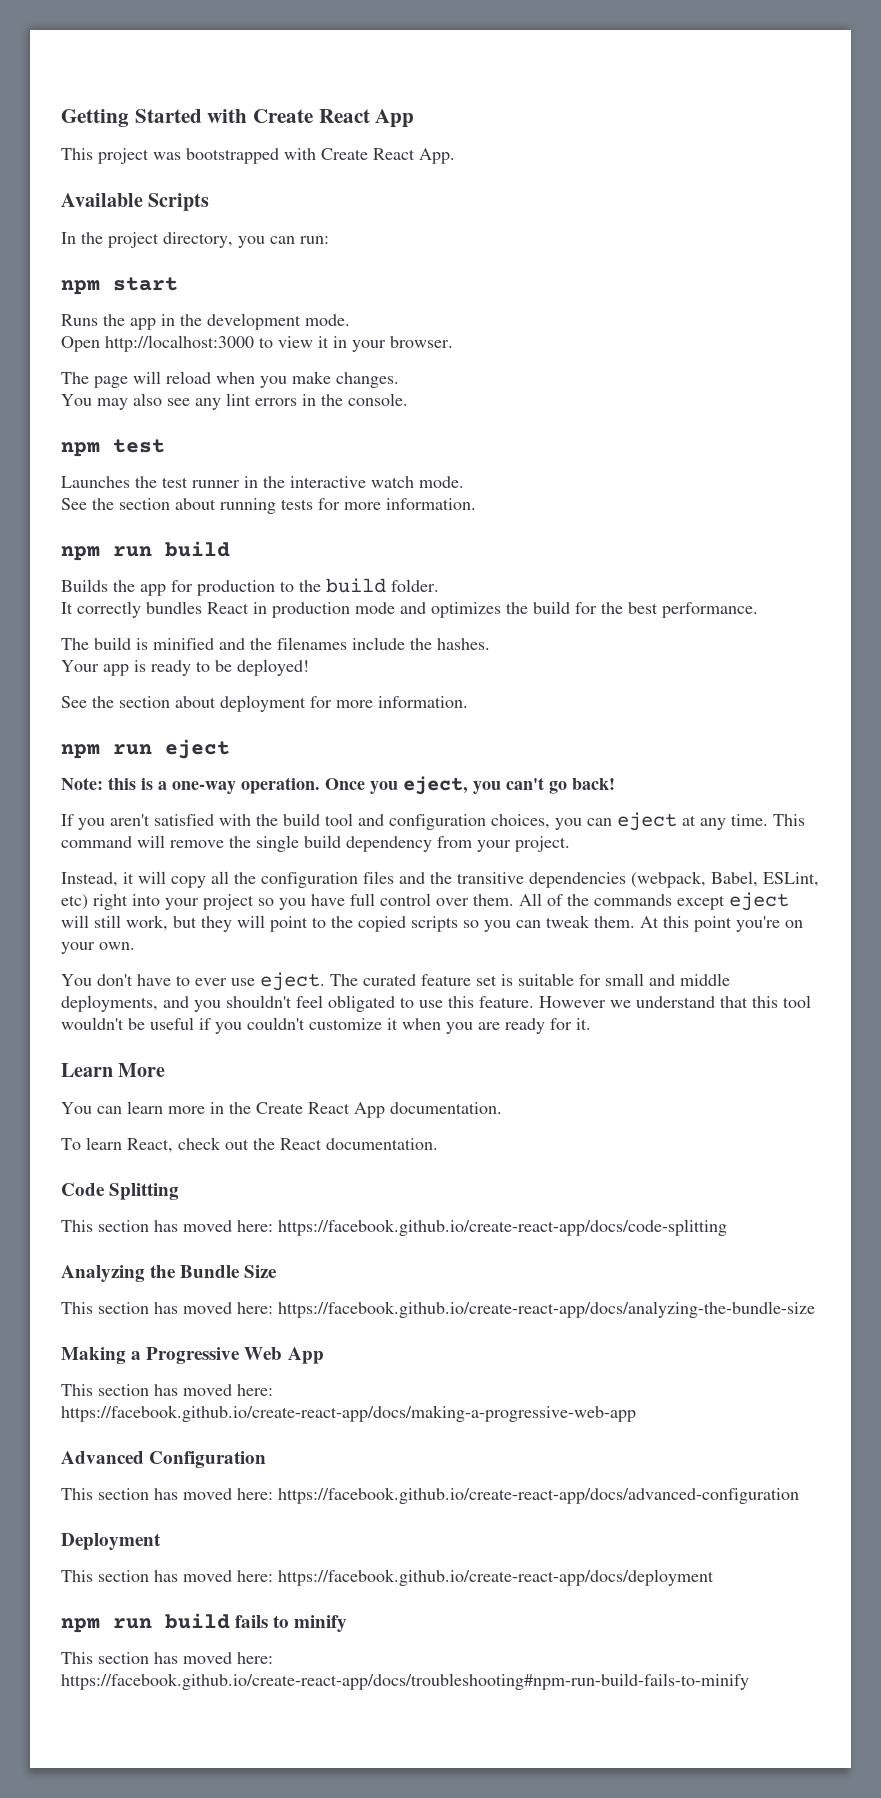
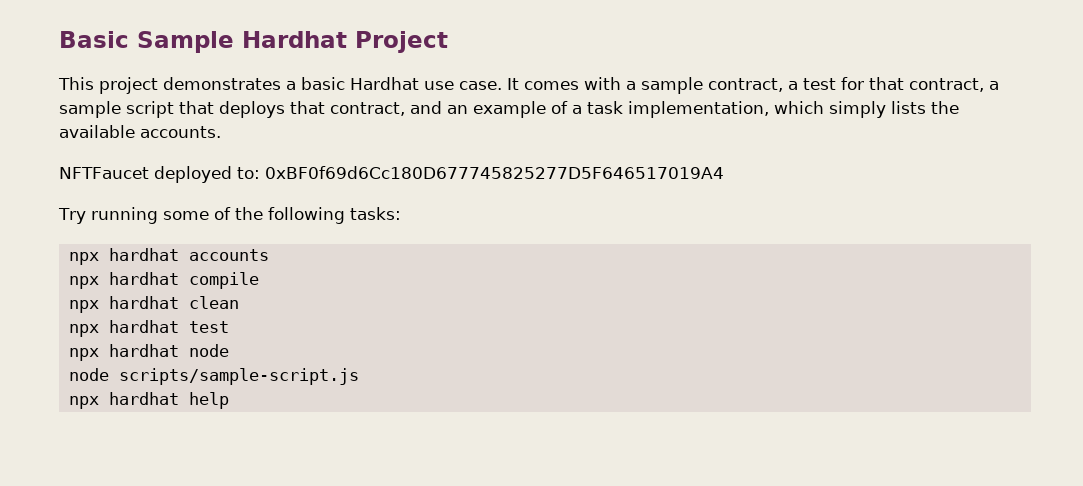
[61,109,415,128] [61,148,455,164] [61,193,210,211] [61,232,329,248] [61,277,178,295] [61,313,350,330] [61,335,453,352] [61,371,399,388] [61,393,408,410] [61,439,165,457] [61,476,464,488] [61,498,476,514] [61,541,230,561] [61,578,439,596] [61,601,758,618] [61,637,490,650] [61,659,309,676] [61,695,468,712] [61,739,230,759] [61,776,615,795] [61,812,805,831] [61,835,570,852] [61,871,819,888] [61,892,789,911] [61,915,803,932] [61,942,135,954] [61,972,730,991] [61,995,811,1012] [61,1017,591,1034] [61,1063,166,1077] [61,1101,502,1118] [61,1137,438,1153] [61,1183,180,1200] [61,1219,727,1236] [61,1265,278,1282] [61,1301,815,1318] [61,1347,324,1364] [61,1384,273,1396] [61,1405,636,1422] [61,1451,267,1468] [61,1487,799,1504] [61,1533,161,1550] [61,1569,714,1586] [61,1613,348,1633] [61,1652,273,1664] [61,1673,749,1690] Getting Started with Create React App // This project was bootstrapped with Create React App. // Available Scripts // In the project directory, you can run: // npm start // Runs the app in the development mode. // Open http://localhost:3000 to view it in your browser. // The page will reload when you make changes. // You may also see any lint errors in the console. // npm test // Launches the test runner in the interactive watch mode. // See the section about running tests for more information. // npm run build // Builds the app for production to the build folder. // It correctly bundles React in production mode and optimizes the build for the best performance. // The build is minified and the filenames include the hashes. // Your app is ready to be deployed! // See the section about deployment for more information. // npm run eject // Note: this is a one-way operation. Once you eject, you can't go back! // If you aren't satisfied with the build tool and configuration choices, you can eject at any time. This command will remove the single build dependency from your project. // Instead, it will copy all the configuration files and the transitive dependencies (webpack, Babel, ESLint, etc) right into your project so you have full control over them. All of the commands except eject will still work, but they will point to the copied scripts so you can tweak them. At this point you're on your own. // You don't have to ever use eject. The curated feature set is suitable for small and middle deployments, and you shouldn't feel obligated to use this feature. However we understand that this tool wouldn't be useful if you couldn't customize it when you are ready for it. // Learn More // You can learn more in the Create React App documentation. // To learn React, check out the React documentation. // Code Splitting // This section has moved here: https://facebook.github.io/create-react-app/docs/code-splitting // Analyzing the Bundle Size // This section has moved here: https://facebook.github.io/create-react-app/docs/analyzing-the-bundle-size // Making a Progressive Web App // This section has moved here: https://facebook.github.io/create-react-app/docs/making-a-progressive-web-app // Advanced Configuration // This section has moved here: https://facebook.github.io/create-react-app/docs/advanced-configuration // Deployment // This section has moved here: https://facebook.github.io/create-react-app/docs/deployment // npm run build fails to minify // This section has moved here: https://facebook.github.io/create-react-app/docs/troubleshooting#npm-run-build-fails-to-minify -> [59,31,448,53] [58,77,999,94] [59,101,959,118] [59,125,221,138] [59,166,724,183] [58,207,401,224] [68,248,269,265] [68,272,259,289] [68,296,239,313] [68,320,229,337] [68,344,229,361] [68,368,359,385] [68,392,229,409] Basic Sample Hardhat Project // This project demonstrates a basic Hardhat use case. It comes with a sample contract, a test for that contract, a sample script that deploys that contract, and an example of a task implementation, which simply lists the available accounts. // NFTFaucet deployed to: 0xBF0f69d6Cc180D677745825277D5F646517019A4 // Try running some of the following tasks: // npx hardhat accounts // npx hardhat compile // npx hardhat clean // npx hardhat test // npx hardhat node // node scripts/sample-script.js // npx hardhat help

